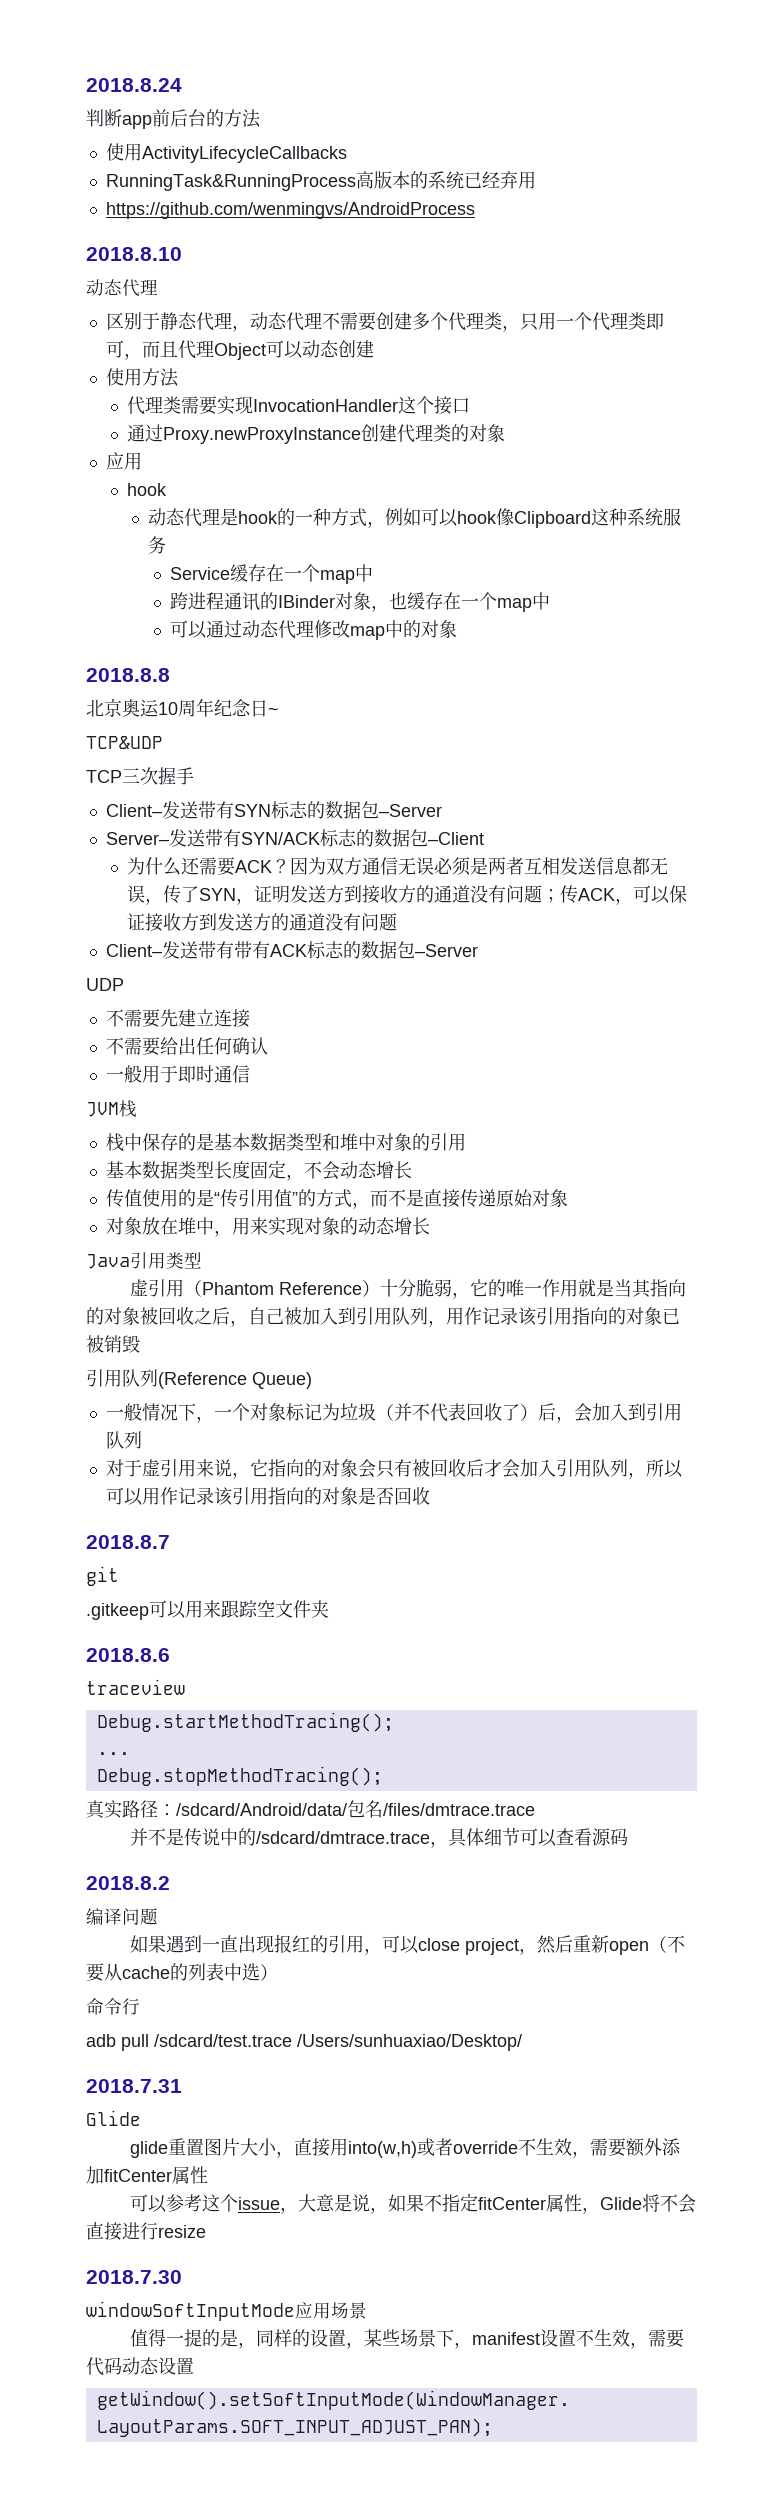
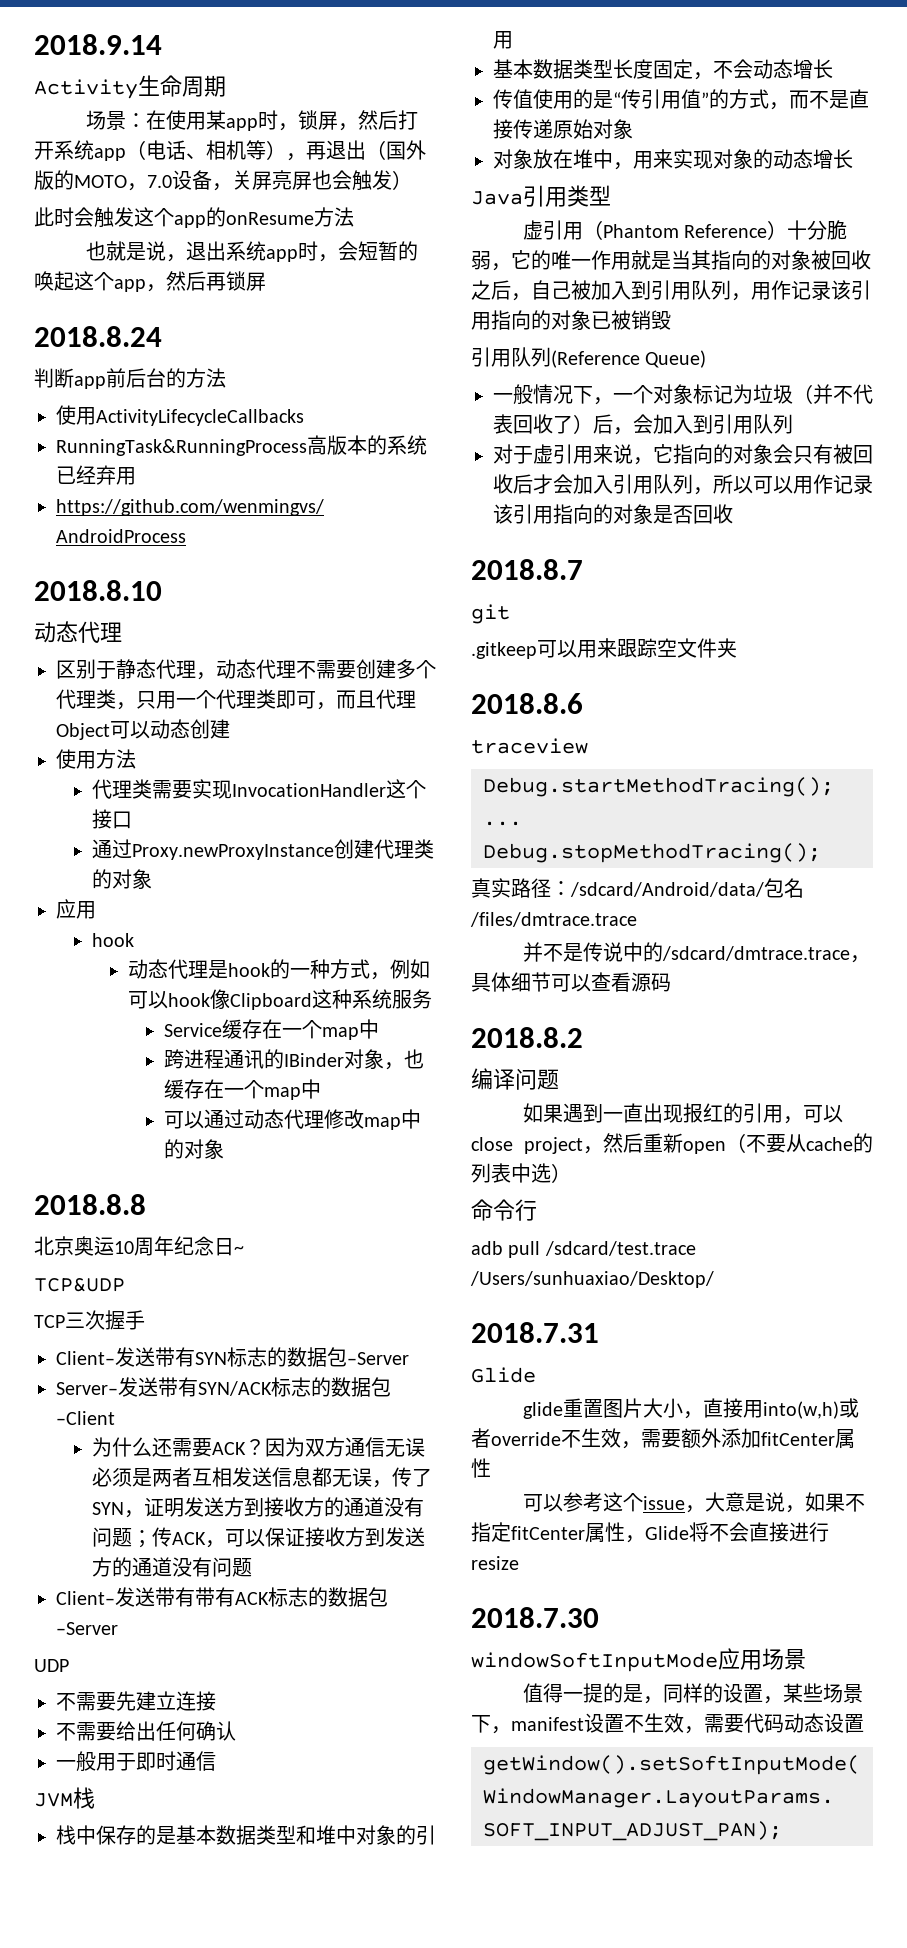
(86, 85) none -> [34,34,162,55] [34,75,226,99] [85,110,418,131] [34,140,426,161] [34,170,412,191] [34,207,354,228] [85,241,418,262] [34,271,266,292] 2018.9.14 // Activity生命周期 // 场景：在使用某app时，锁屏，然后打开系统app（电话、相机等），再退出（国外版的MOTO，7.0设备，关屏亮屏也会触发） // 此时会触发这个app的onResume方法 // 也就是说，退出系统app时，会短暂的唤起这个app，然后再锁屏 //

